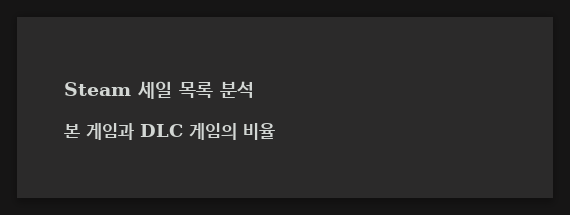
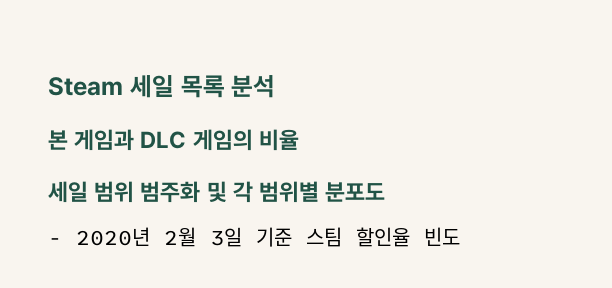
(275, 131) none -> [48,181,386,203] [48,227,460,247] // 세일 범위 범주화 및 각 범위별 분포도 // - 2020년 2월 3일 기준 스팀 할인율 빈도

